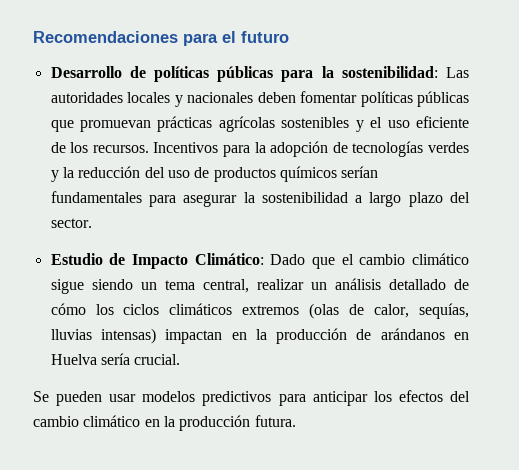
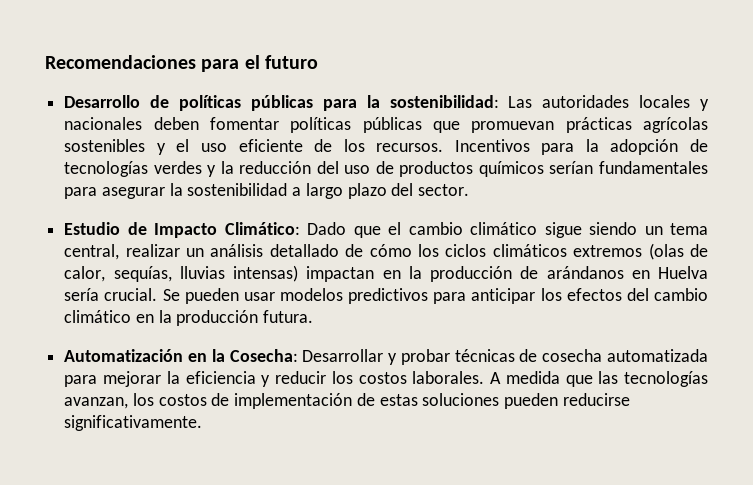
(181, 359) // -> (158, 294) none
(296, 421) none -> [64,349,708,365] [64,371,708,387] [64,393,630,409] [64,415,203,431] // Automatización en la Cosecha: Desarrollar y probar técnicas de cosecha automatizada para mejorar la eficiencia y reducir los costos laborales. A medida que las tecnologías avanzan, los costos de implementación de estas soluciones pueden reducirse significativamente.

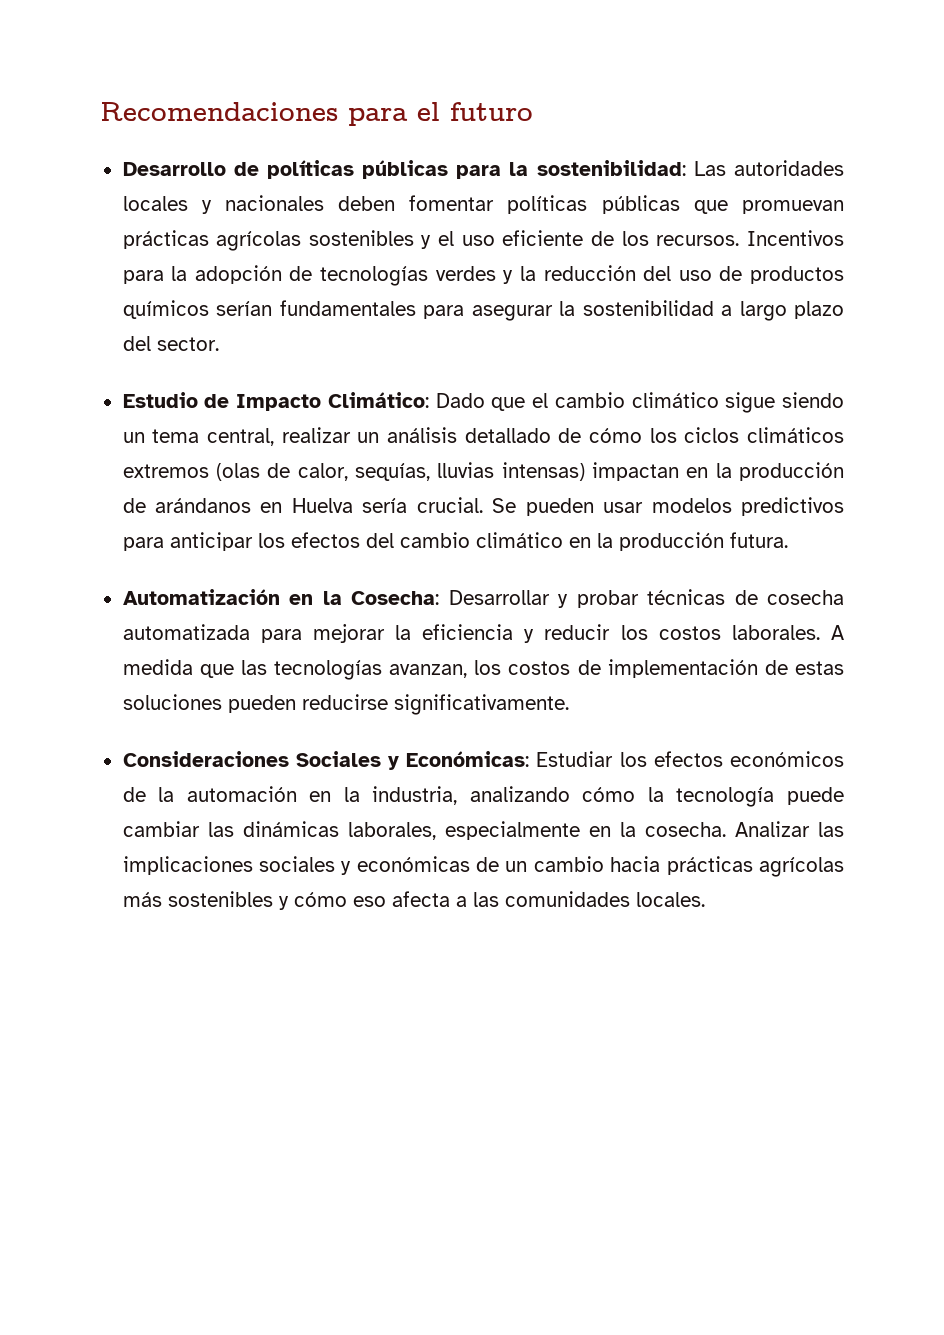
(203, 423) none -> [122,751,845,770] [122,786,844,807] [122,821,844,840] [122,856,844,877] [122,891,705,910] // Consideraciones Sociales y Económicas: Estudiar los efectos económicos de la automación en la industria, analizando cómo la tecnología puede cambiar las dinámicas laborales, especialmente en la cosecha. Analizar las implicaciones sociales y económicas de un cambio hacia prácticas agrícolas más sostenibles y cómo eso afecta a las comunidades locales.

